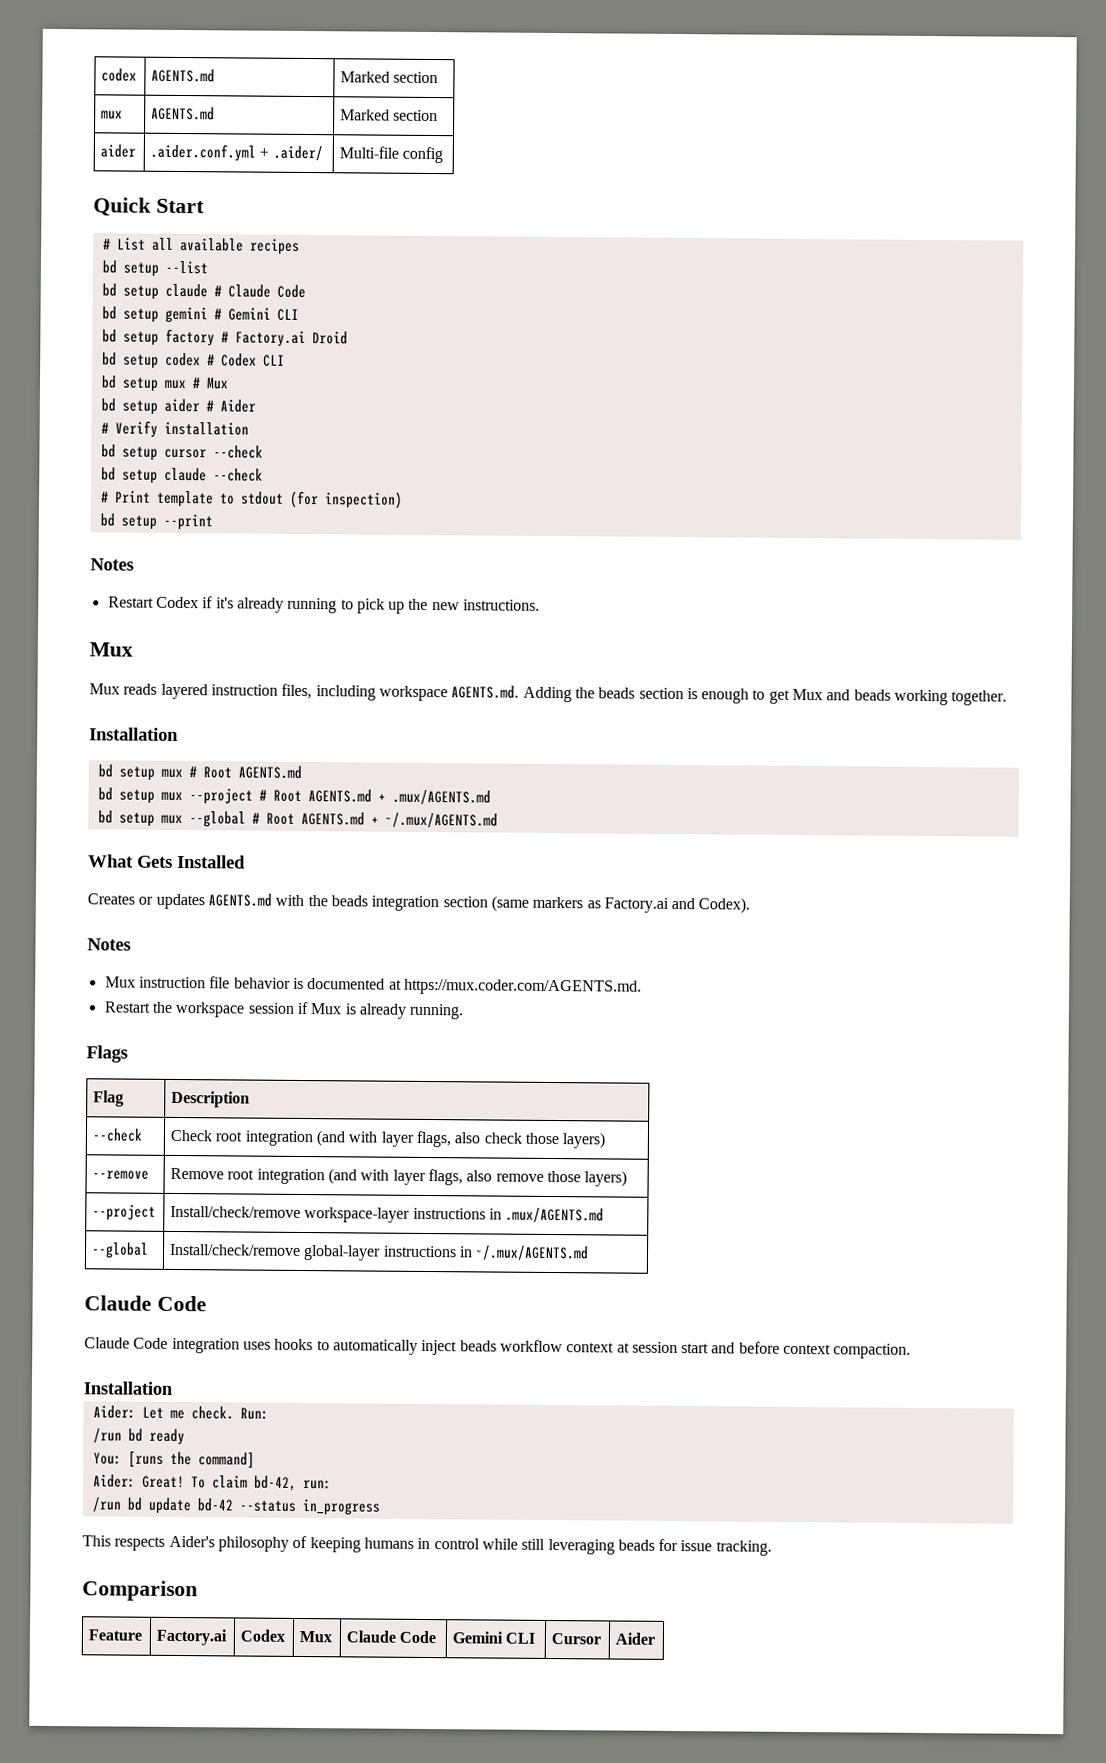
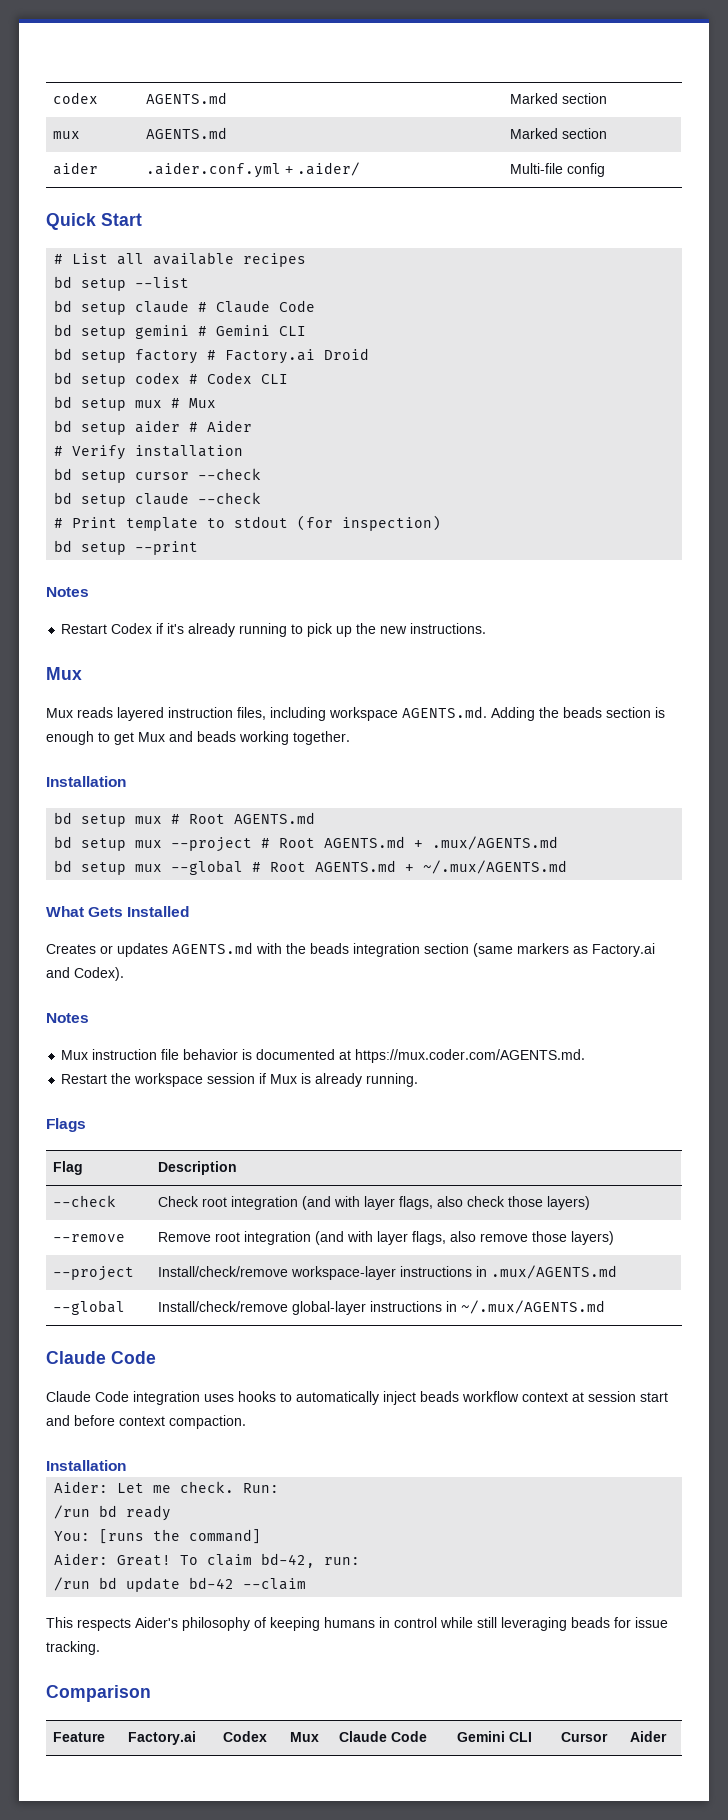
[238,1499,381,1516] --status in_progress -> [243,1578,307,1590] --claim

